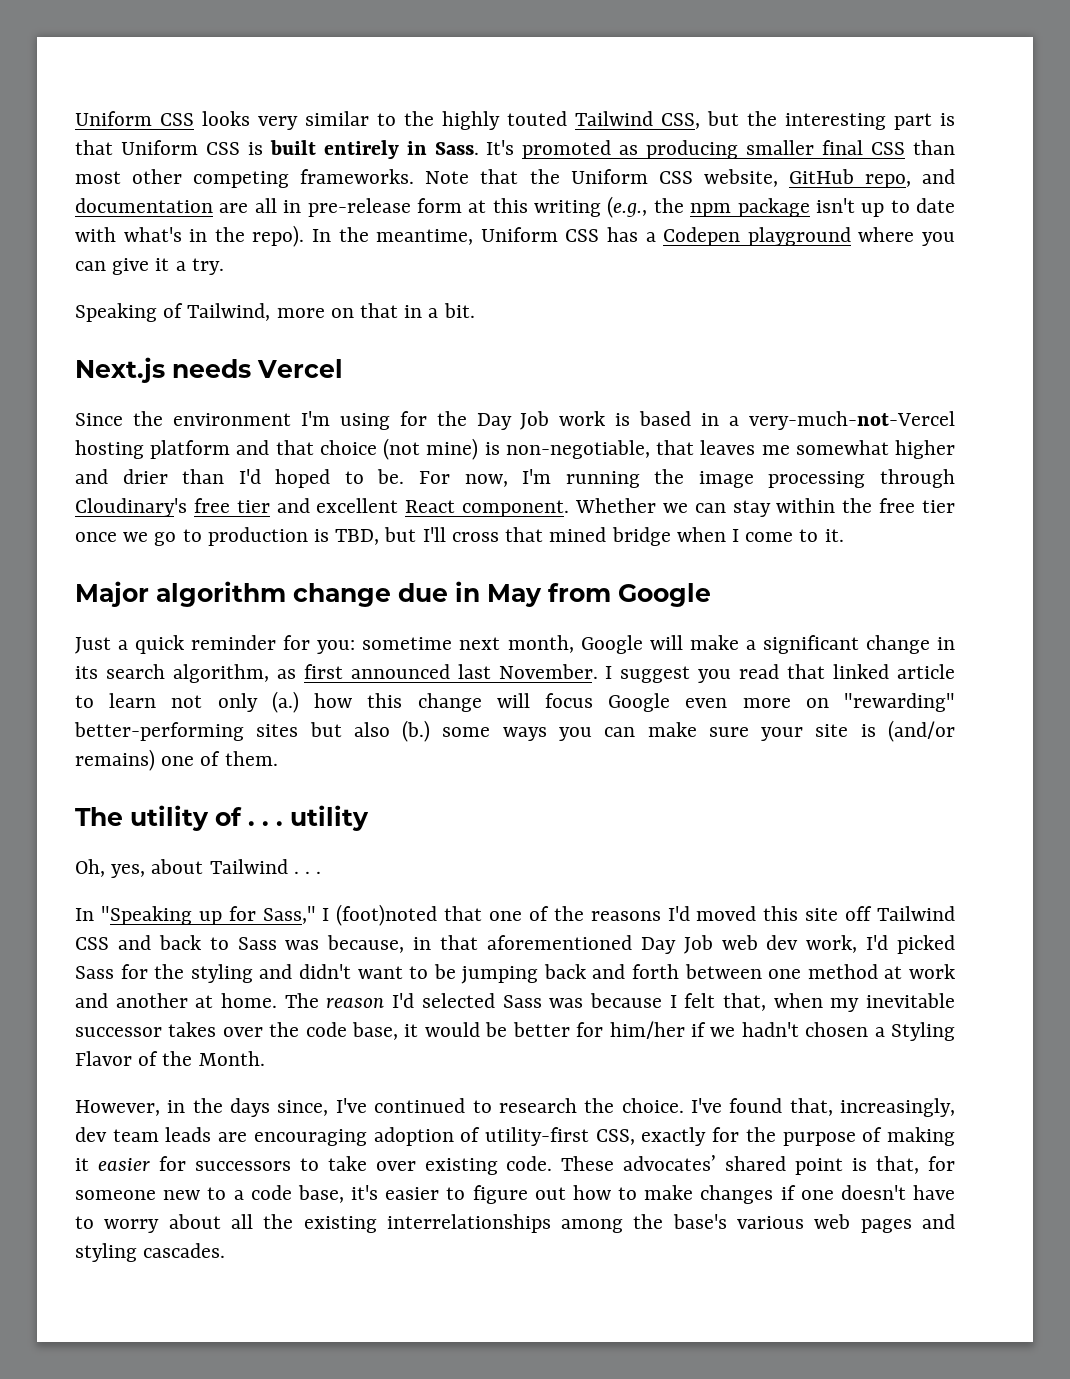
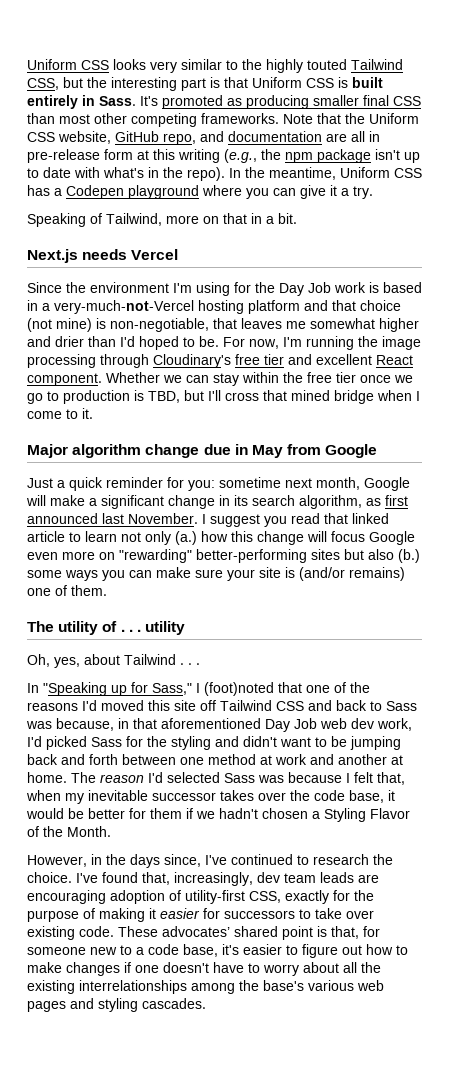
[609,1021,685,1039] him/her -> [150,808,182,819] them

